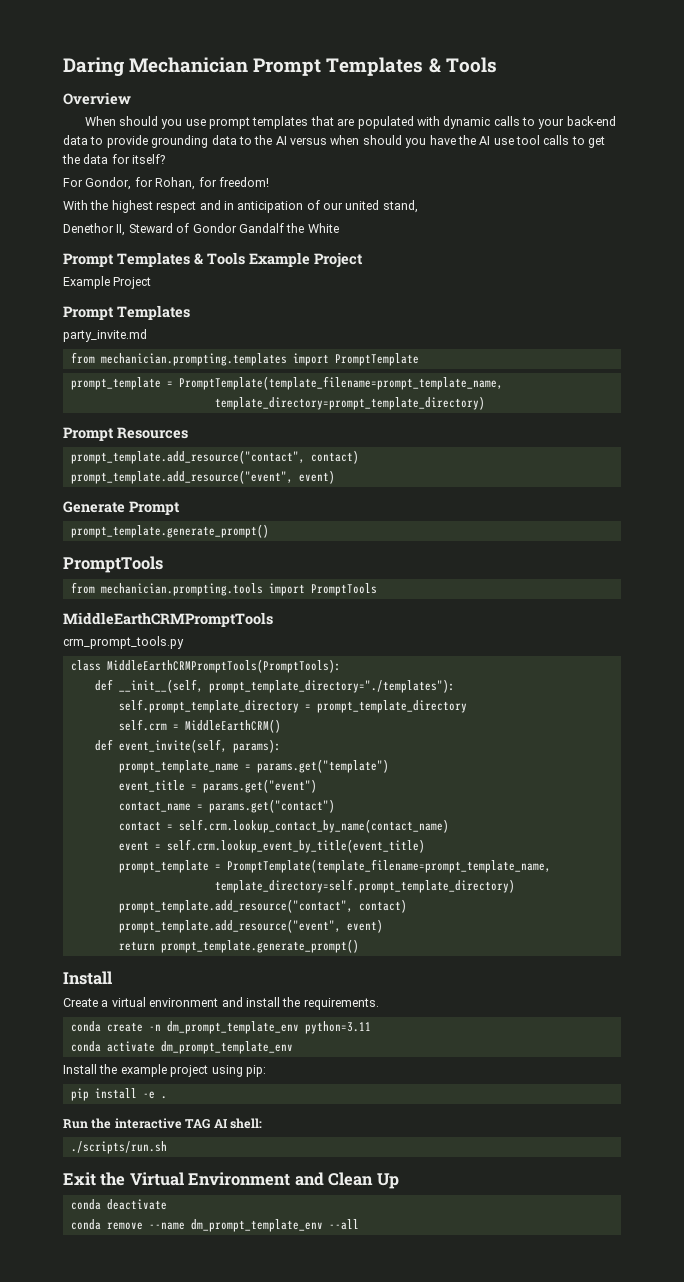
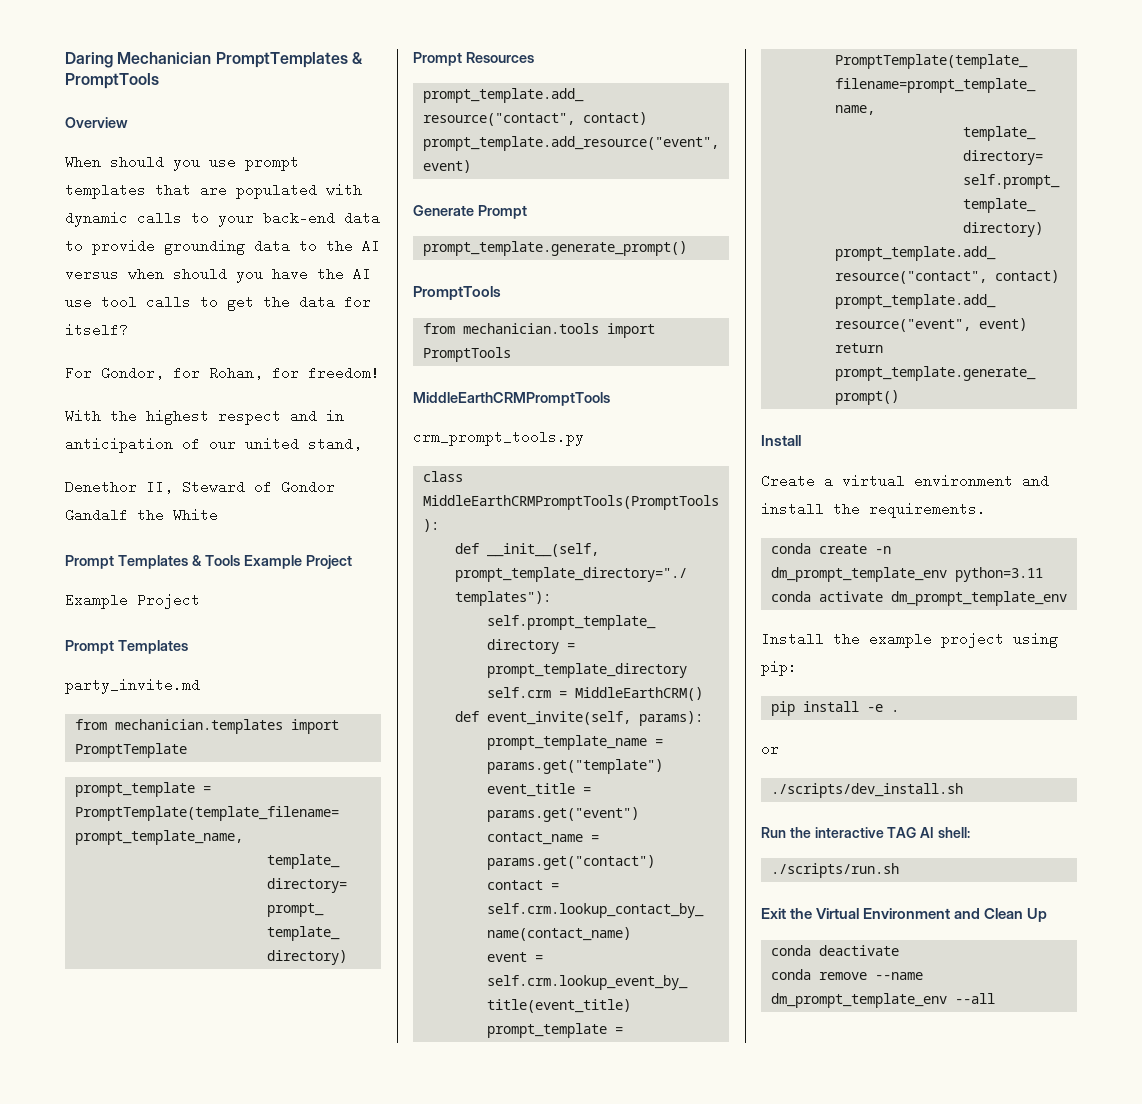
[253,57,497,76] Prompt Templates & Tools -> [215,52,363,68] [65,73,159,89] PromptTemplates & PromptTools
[100,353,287,366] mechanician.prompting.templates -> [114,719,283,734] mechanician.templates
[100,583,263,596] mechanician.prompting.tools -> [462,323,599,334] mechanician.tools
(167, 1097) none -> [761,747,779,754] [770,783,963,798] // or // ./scripts/dev_install.sh

